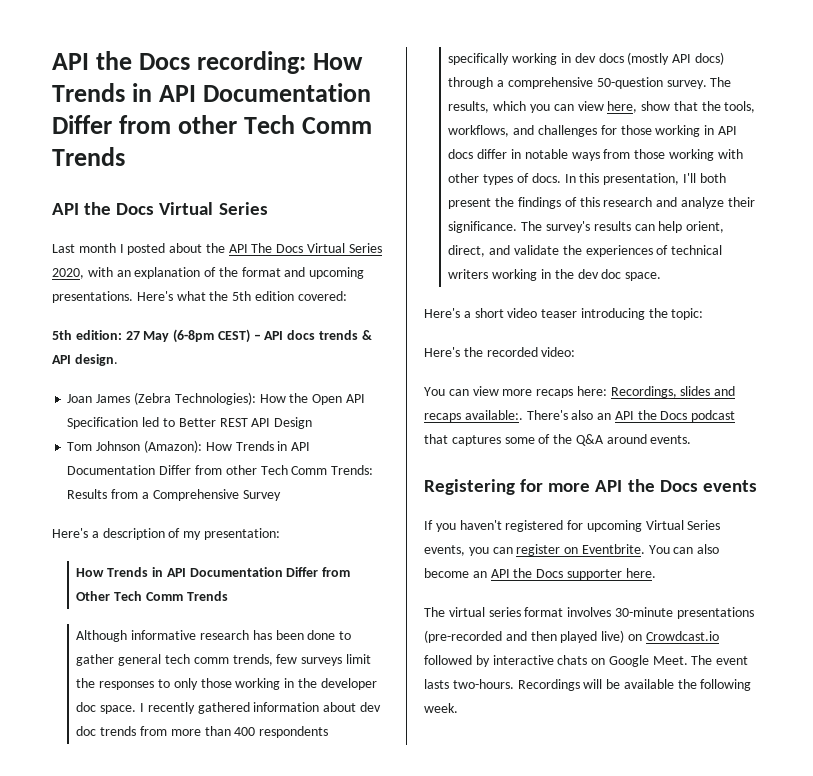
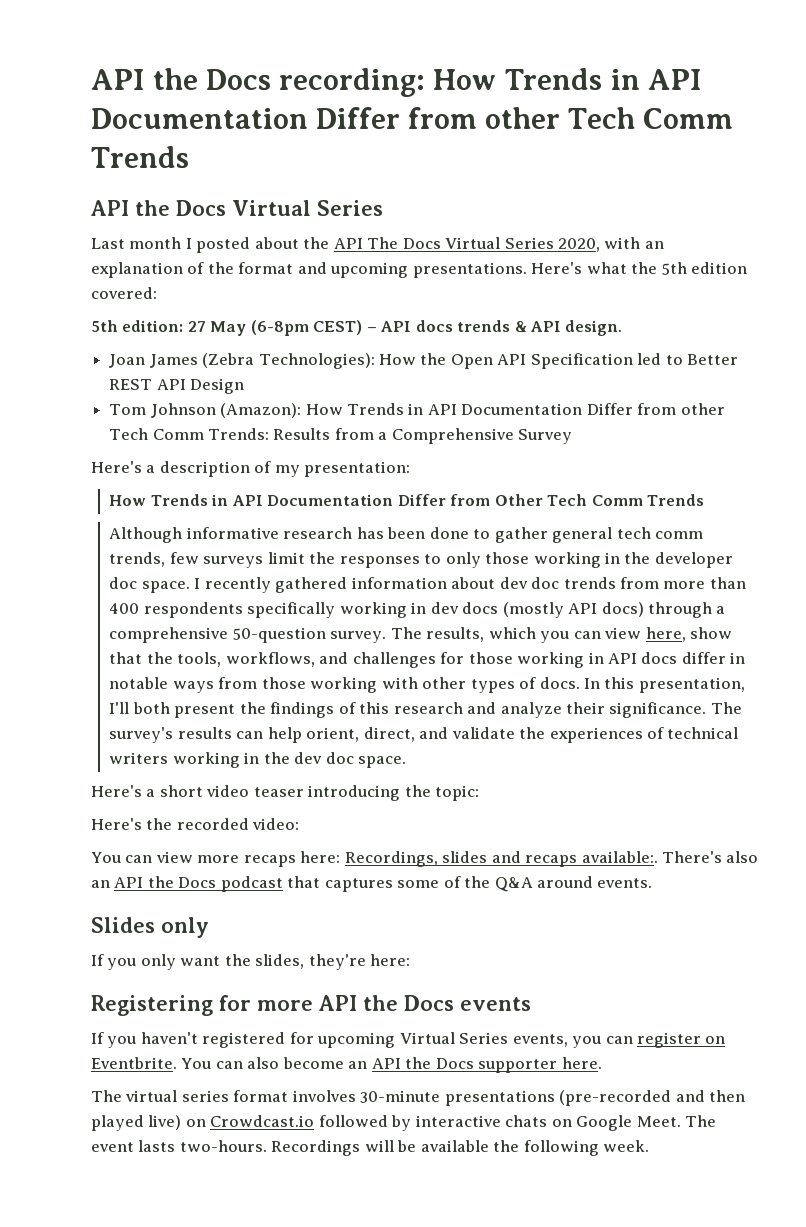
(692, 439) none -> [91,917,209,938] [91,954,411,970] // Slides only // If you only want the slides, they're here:

